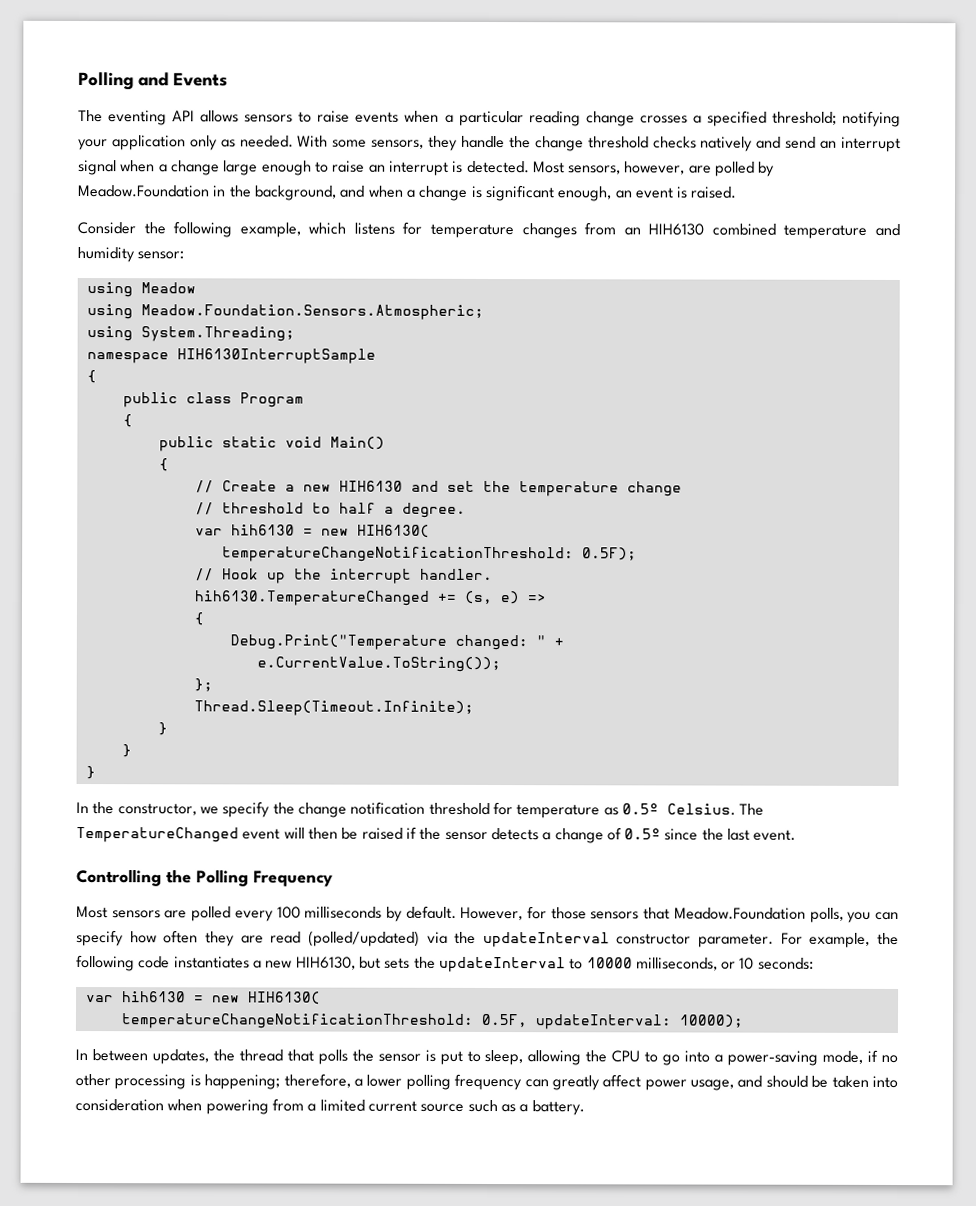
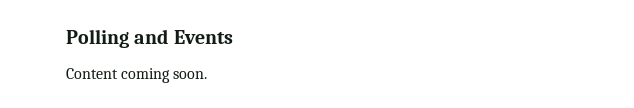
[78,109,901,128] [78,135,902,153] [78,159,776,177] [77,184,738,202] [77,221,900,239] [77,246,185,263] [86,282,196,298] [86,304,484,320] [86,326,295,342] [86,348,376,364] [86,370,97,384] [122,392,304,408] [122,414,133,428] [158,436,385,452] [158,458,169,472] [194,480,682,497] [194,502,466,518] [194,524,430,538] [221,546,637,563] [194,568,493,584] [193,590,547,606] [193,612,204,626] [229,634,564,651] [256,656,501,673] [193,678,213,692] [193,700,474,716] [157,722,168,736] [121,744,132,758] [85,766,96,780] [76,801,765,819] [76,826,797,844] [76,868,333,887] [76,905,900,923] [76,929,899,948] [76,954,814,973] [85,991,321,1005] [120,1013,743,1030] [75,1048,898,1066] [75,1073,899,1091] [75,1098,585,1116] The eventing API allows sensors to raise events when a particular reading change crosses a specified threshold; notifying your application only as needed. With some sensors, they handle the change threshold checks natively and send an interrupt signal when a change large enough to raise an interrupt is detected. Most sensors, however, are polled by Meadow.Foundation in the background, and when a change is significant enough, an event is raised. // Consider the following example, which listens for temperature changes from an HIH6130 combined temperature and humidity sensor: // using Meadow // using Meadow.Foundation.Sensors.Atmospheric; // using System.Threading; // namespace HIH6130InterruptSample // { // public class Program // { // public static void Main() // { // // Create a new HIH6130 and set the temperature change // // threshold to half a degree. // var hih6130 = new HIH6130( // temperatureChangeNotificationThreshold: 0.5F); // // Hook up the interrupt handler. // hih6130.TemperatureChanged += (s, e) => // { // Debug.Print("Temperature changed: " + // e.CurrentValue.ToString()); // }; // Thread.Sleep(Timeout.Infinite); // } // } // } // In the constructor, we specify the change notification threshold for temperature as 0.5º Celsius. The TemperatureChanged event will then be raised if the sensor detects a change of 0.5º since the last event. // Controlling the Polling Frequency // Most sensors are polled every 100 milliseconds by default. However, for those sensors that Meadow.Foundation polls, you can specify how often they are read (polled/updated) via the updateInterval constructor parameter. For example, the following code instantiates a new HIH6130, but sets the updateInterval to 10000 milliseconds, or 10 seconds: // var hih6130 = new HIH6130( // temperatureChangeNotificationThreshold: 0.5F, updateInterval: 10000); // In between updates, the thread that polls the sensor is put to sleep, allowing the CPU to go into a power-saving mode, if no other processing is happening; therefore, a lower polling frequency can greatly affect power usage, and should be taken into consideration when powering from a limited current source such as a battery. -> [66,68,208,83] Content coming soon.

